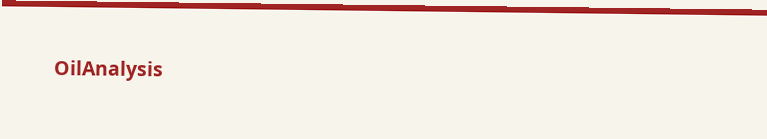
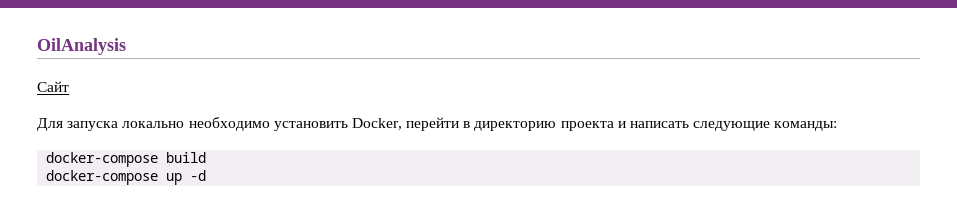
(164, 70) none -> [37,81,69,92] [37,117,838,131] [46,152,207,167] [46,170,207,185] // Сайт // Для запуска локально необходимо установить Docker, перейти в директорию проекта и написать следующие команды: // docker-compose build // docker-compose up -d

